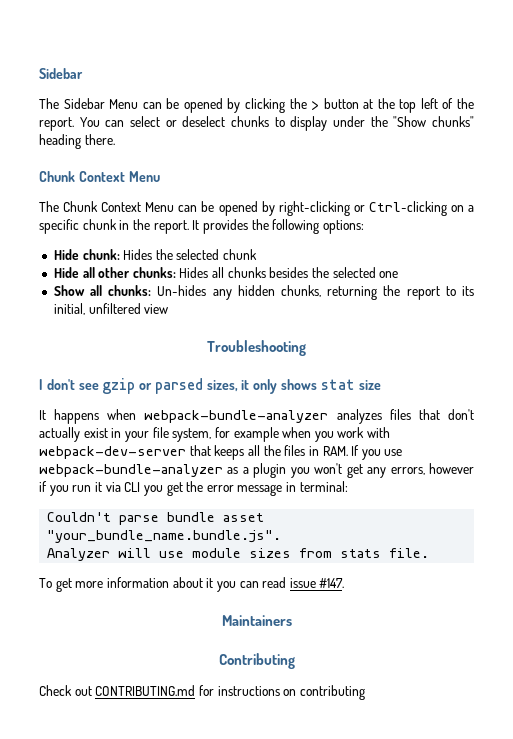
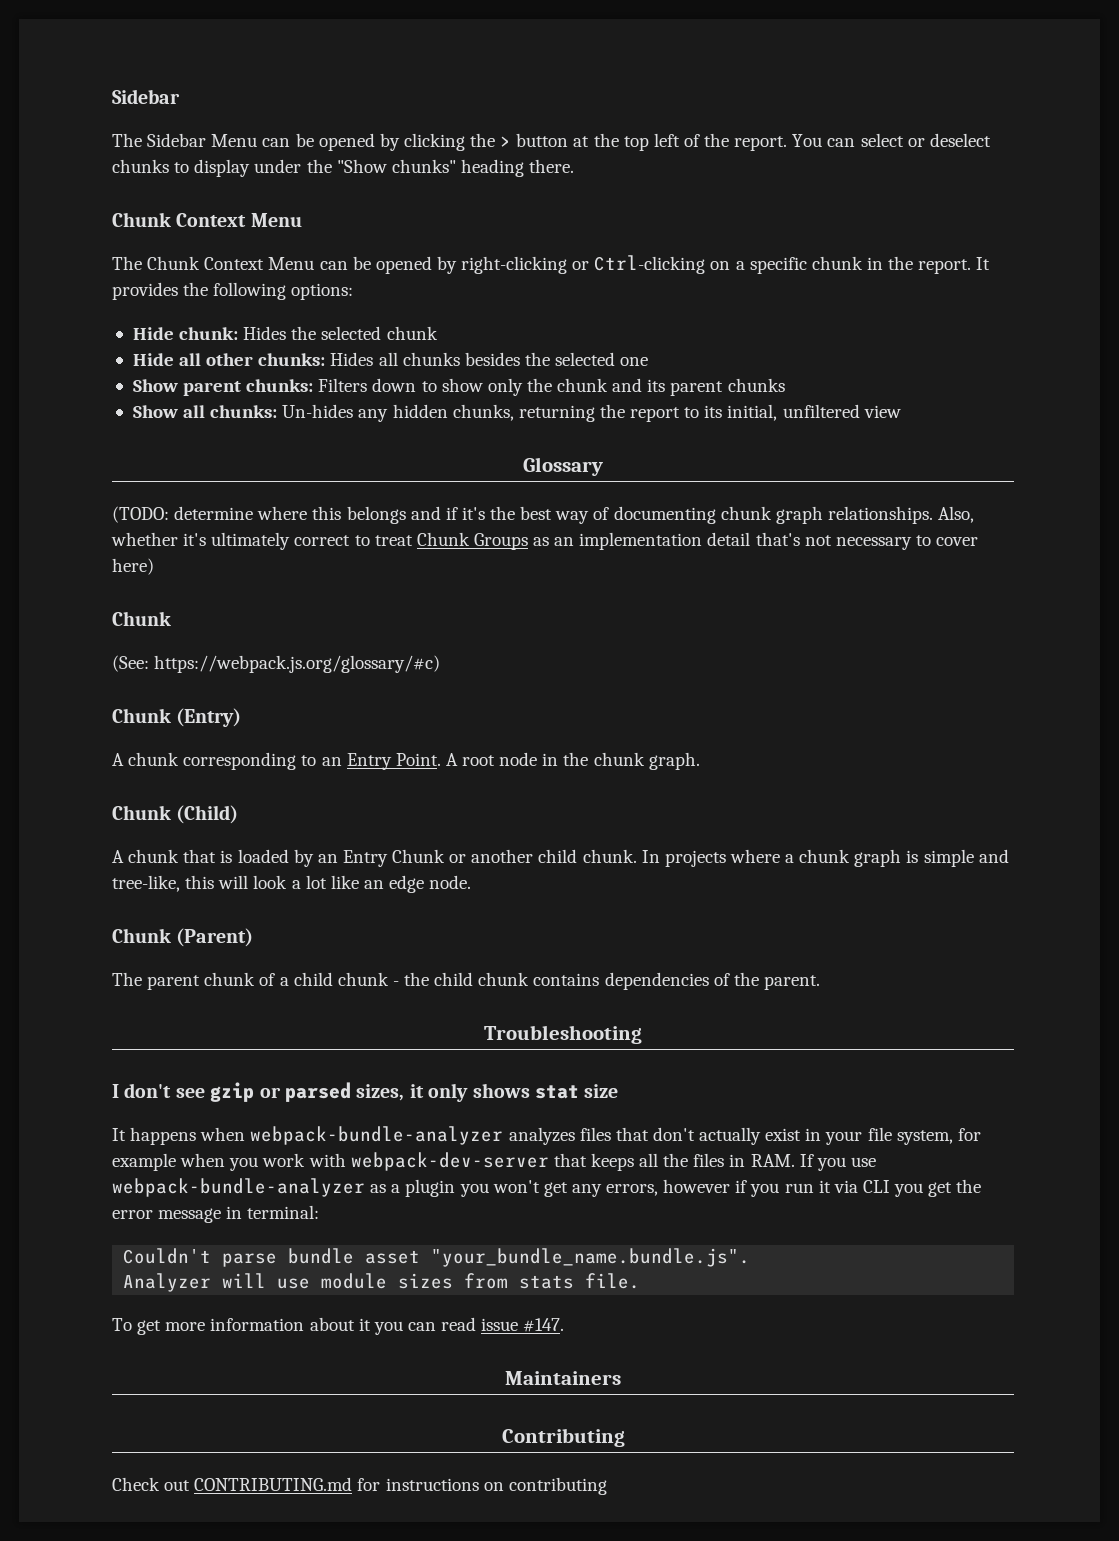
(399, 274) none -> [132,378,785,396] // Show parent chunks: Filters down to show only the chunk and its parent chunks
(169, 309) none -> [523,457,603,476] [112,506,975,524] [111,532,979,550] [112,558,154,575] [112,611,171,626] [112,655,441,673] [112,708,242,727] [112,752,700,770] [112,805,239,824] [112,849,1009,867] [112,875,472,893] [112,928,254,947] [112,972,820,990] // Glossary // (TODO: determine where this belongs and if it's the best way of documenting chunk graph relationships. Also, whether it's ultimately correct to treat Chunk Groups as an implementation detail that's not necessary to cover here) // Chunk // (See: https://webpack.js.org/glossary/#c) // Chunk (Entry) // A chunk corresponding to an Entry Point. A root node in the chunk graph. // Chunk (Child) // A chunk that is loaded by an Entry Chunk or another child chunk. In projects where a chunk graph is simple and tree-like, this will look a lot like an edge node. // Chunk (Parent) // The parent chunk of a child chunk - the child chunk contains dependencies of the parent.

